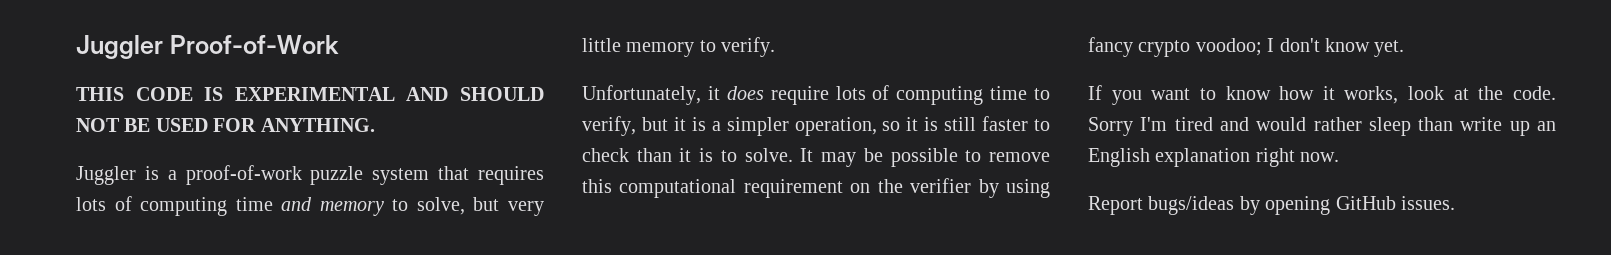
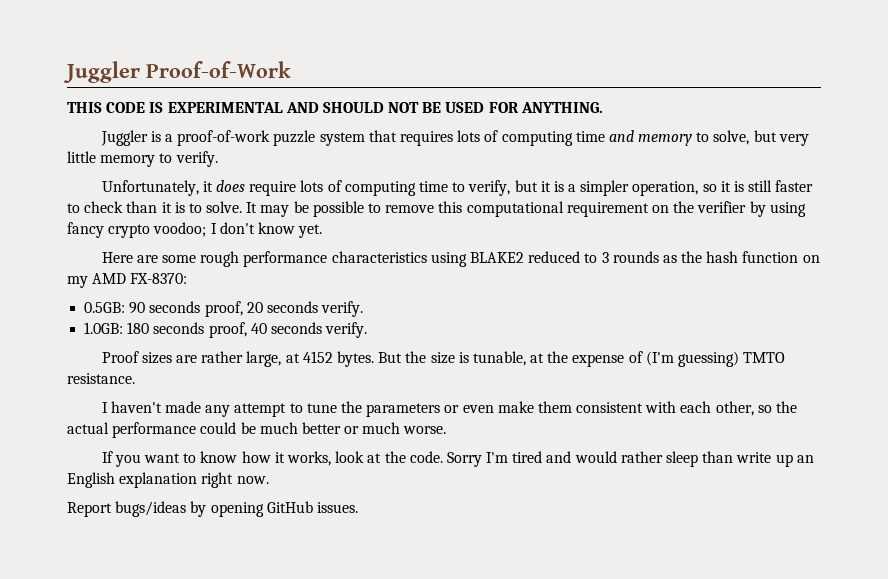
(1405, 48) none -> [101,251,820,267] [67,273,188,288] [84,301,364,317] [84,322,368,338] [101,351,786,367] [67,373,135,384] [101,401,797,417] [67,422,447,438] // Here are some rough performance characteristics using BLAKE2 reduced to 3 rounds as the hash function on my AMD FX-8370: // 0.5GB: 90 seconds proof, 20 seconds verify. // 1.0GB: 180 seconds proof, 40 seconds verify. // Proof sizes are rather large, at 4152 bytes. But the size is tunable, at the expense of (I'm guessing) TMTO resistance. // I haven't made any attempt to tune the parameters or even make them consistent with each other, so the actual performance could be much better or much worse.

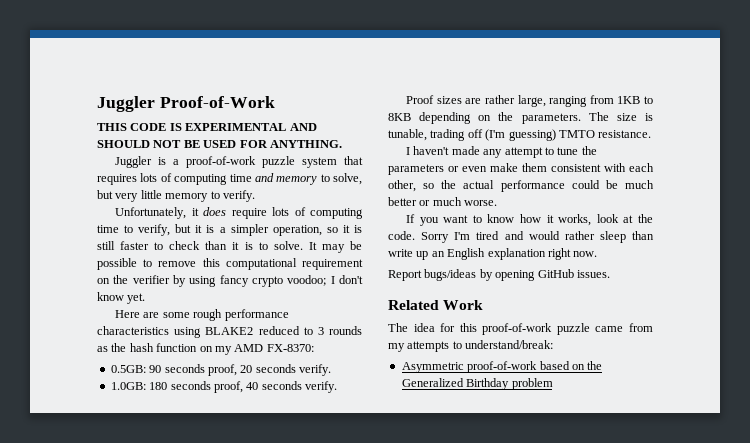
[285,351,643,367] at 4152 bytes. But the size is tunable, at the expense of -> [549,95,653,107] [388,112,653,124] [388,129,483,141] ranging from 1KB to 8KB depending on the parameters. The size is tunable, trading off
(358, 507) none -> [388,300,484,310] [388,323,653,335] [388,340,554,352] [401,361,603,373] [401,378,553,390] // Related Work // The idea for this proof-of-work puzzle came from my attempts to understand/break: // Asymmetric proof-of-work based on the Generalized Birthday problem

